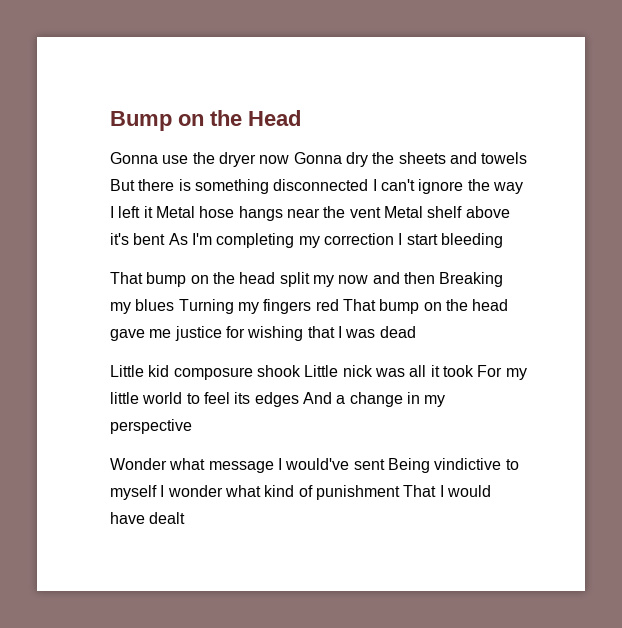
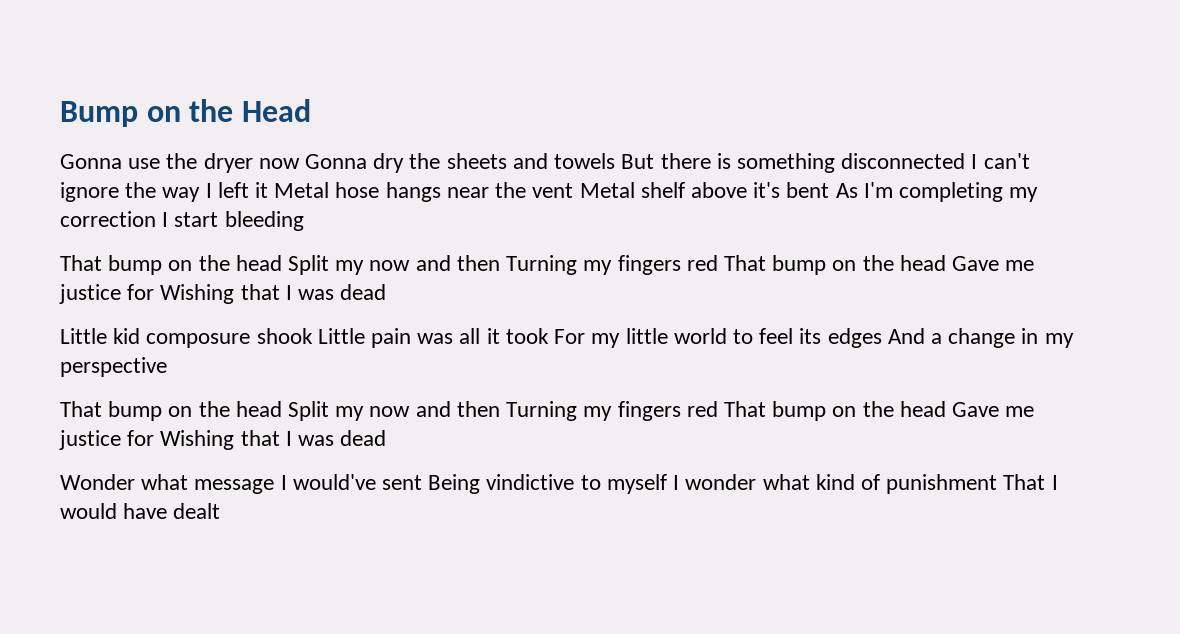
[279,272,504,287] [110,299,509,314] [110,326,304,341] split my now and then Breaking my blues Turning my fingers red That bump on the head gave me justice for wishing -> [288,255,1035,275] [59,284,235,304] Split my now and then Turning my fingers red That bump on the head Gave me justice for Wishing
[342,365,373,377] nick -> [371,328,412,348] pain
(192, 426) none -> [60,401,1035,421] [59,430,387,450] // That bump on the head Split my now and then Turning my fingers red That bump on the head Gave me justice for Wishing that I was dead

